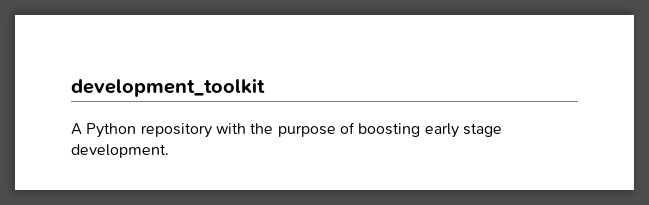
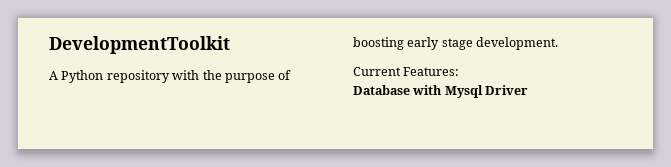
[71,78,265,97] development_toolkit -> [49,36,230,54] DevelopmentToolkit
(169, 151) none -> [353,67,460,76] [353,85,529,98] // Current Features: // Database with Mysql Driver

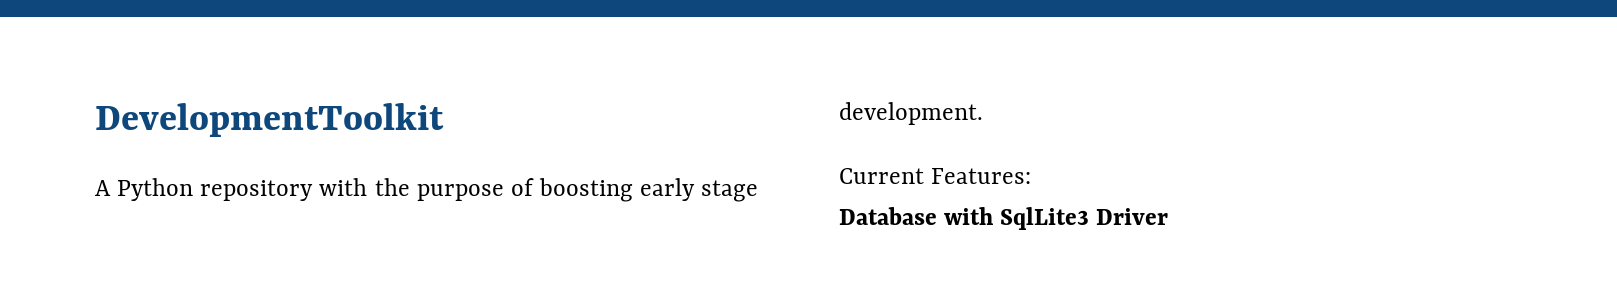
[444,85,483,98] Mysql -> [1000,207,1090,230] SqlLite3

